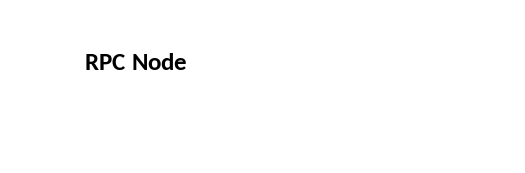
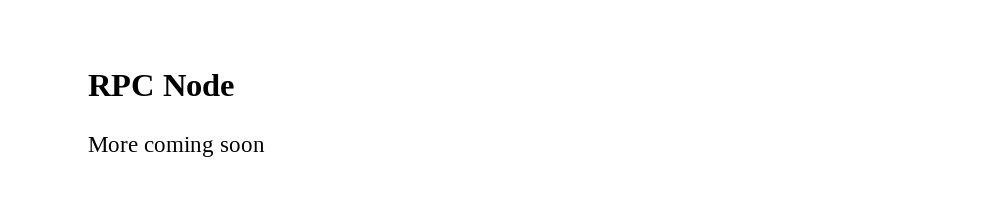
(187, 61) none -> [88,137,266,157] // More coming soon

